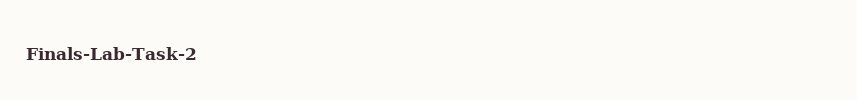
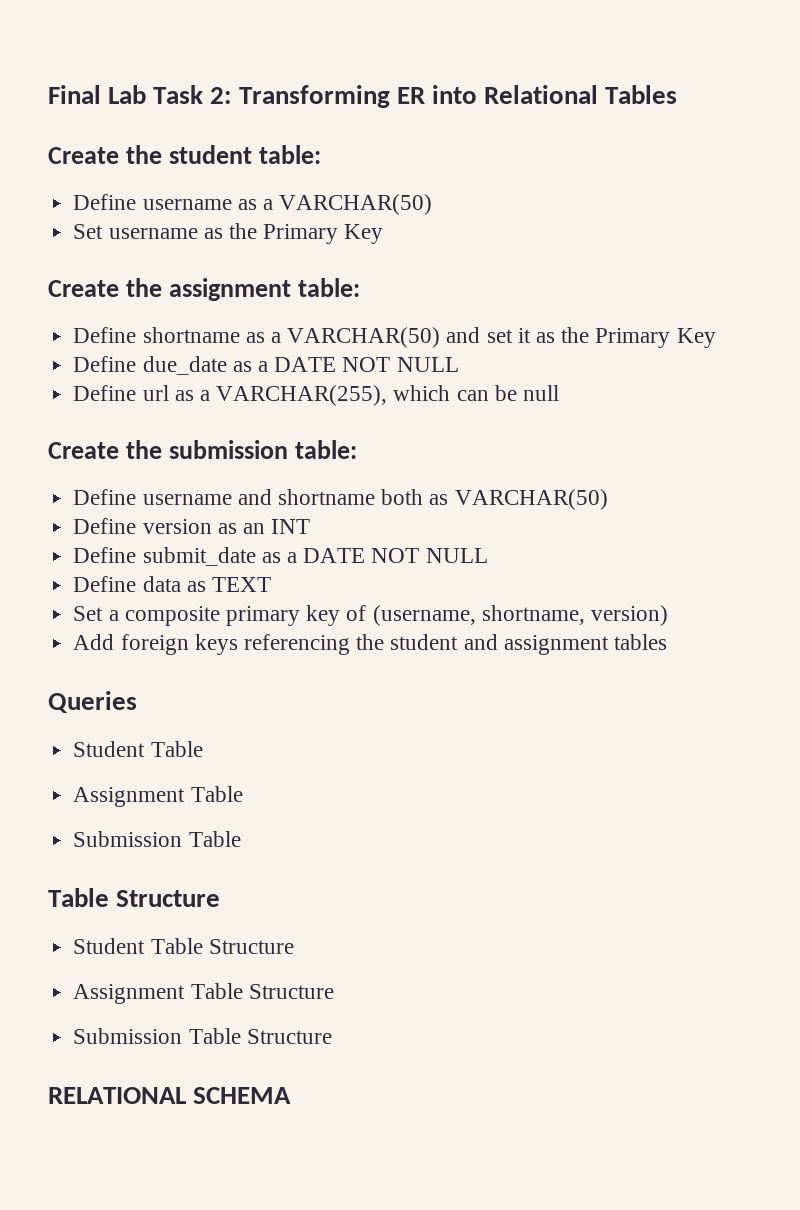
[26,47,197,60] Finals-Lab-Task-2 -> [48,85,678,108] [48,145,321,164] [73,194,433,215] [73,223,384,244] [48,278,360,301] [73,327,716,348] [73,356,459,375] [73,385,559,406] [48,440,357,459] [73,489,608,510] [73,518,311,534] [73,547,488,566] [73,576,271,592] [73,605,668,626] [73,634,667,655] [48,691,137,713] [73,741,203,757] [73,786,243,807] [73,831,241,847] [48,888,221,907] [73,938,294,954] [73,983,334,1004] [73,1028,332,1044] [48,1087,292,1104] Final Lab Task 2: Transforming ER into Relational Tables // Create the student table: // Define username as a VARCHAR(50) // Set username as the Primary Key // Create the assignment table: // Define shortname as a VARCHAR(50) and set it as the Primary Key // Define due_date as a DATE NOT NULL // Define url as a VARCHAR(255), which can be null // Create the submission table: // Define username and shortname both as VARCHAR(50) // Define version as an INT // Define submit_date as a DATE NOT NULL // Define data as TEXT // Set a composite primary key of (username, shortname, version) // Add foreign keys referencing the student and assignment tables // Queries // Student Table // Assignment Table // Submission Table // Table Structure // Student Table Structure // Assignment Table Structure // Submission Table Structure // RELATIONAL SCHEMA

